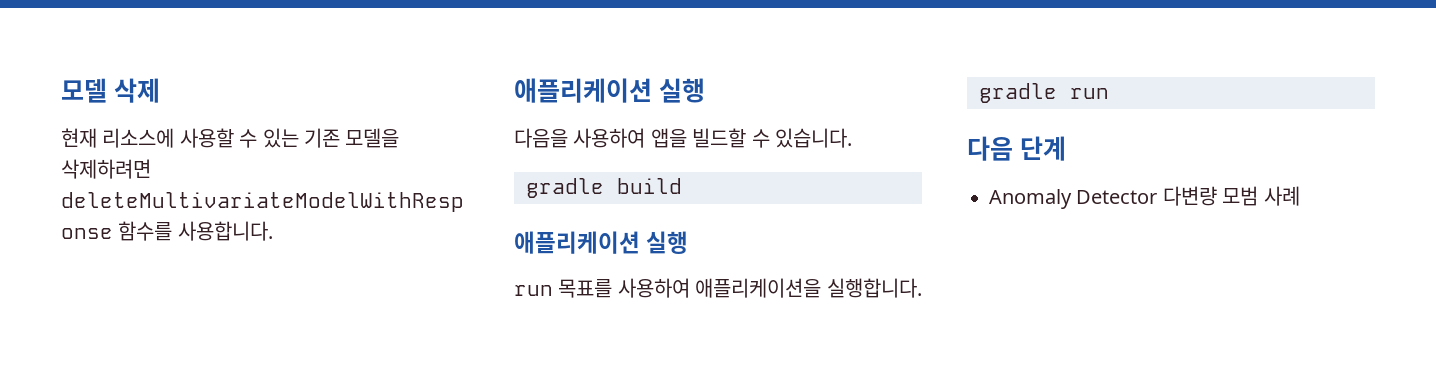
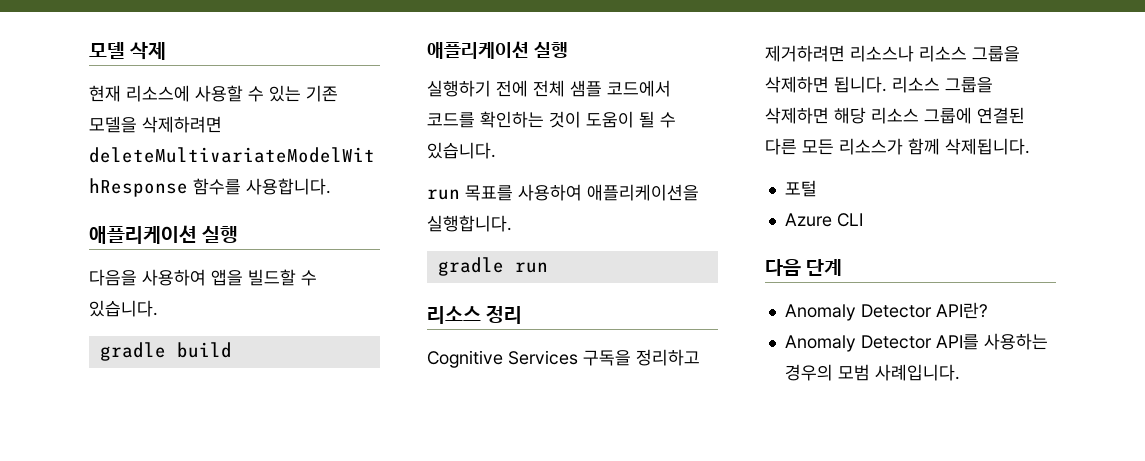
(689, 242) none -> [427,80,671,97] [427,111,676,128] [427,142,496,159] // 실행하기 전에 전체 샘플 코드에서 코드를 확인하는 것이 도움이 될 수 있습니다.
[967,136,1066,161] [989,186,1300,209] 다음 단계 // Anomaly Detector 다변량 모범 사례 -> [427,305,523,324] [427,349,700,368] [765,45,1020,62] [765,76,993,93] [765,107,1025,124] [765,138,1030,155] [784,180,817,197] [784,213,863,227] [765,259,843,276] [784,302,988,321] [784,333,1048,352] [784,364,960,381] 리소스 정리 // Cognitive Services 구독을 정리하고 제거하려면 리소스나 리소스 그룹을 삭제하면 됩니다. 리소스 그룹을 삭제하면 해당 리소스 그룹에 연결된 다른 모든 리소스가 함께 삭제됩니다. // 포털 // Azure CLI // 다음 단계 // Anomaly Detector API란? // Anomaly Detector API를 사용하는 경우의 모범 사례입니다.

